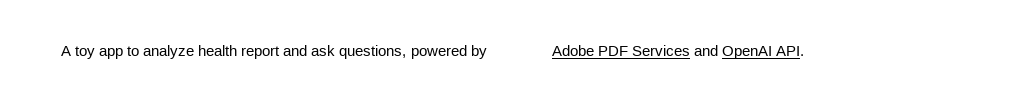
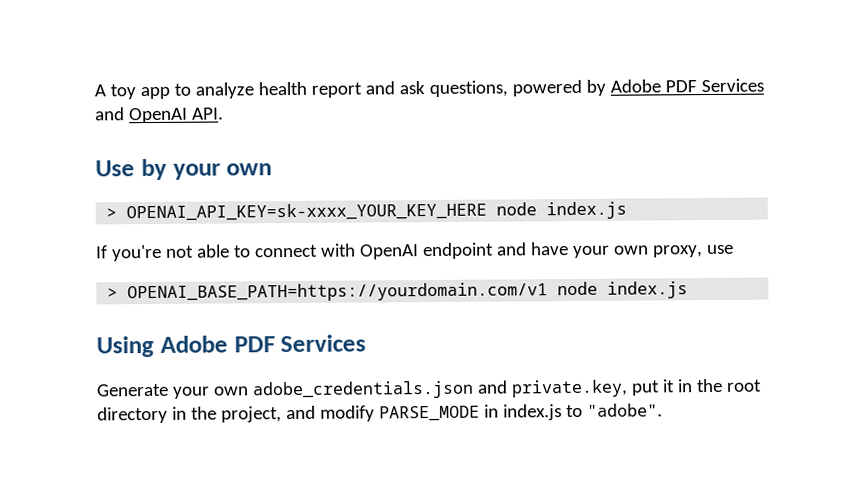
(805, 51) none -> [95,158,273,181] [106,201,628,222] [95,242,734,262] [107,281,689,303] [96,334,367,358] [96,378,762,400] [97,403,663,424] // Use by your own // > OPENAI_API_KEY=sk-xxxx_YOUR_KEY_HERE node index.js // If you're not able to connect with OpenAI endpoint and have your own proxy, use // > OPENAI_BASE_PATH=https://yourdomain.com/v1 node index.js // Using Adobe PDF Services // Generate your own adobe_credentials.json and private.key, put it in the root directory in the project, and modify PARSE_MODE in index.js to "adobe".

